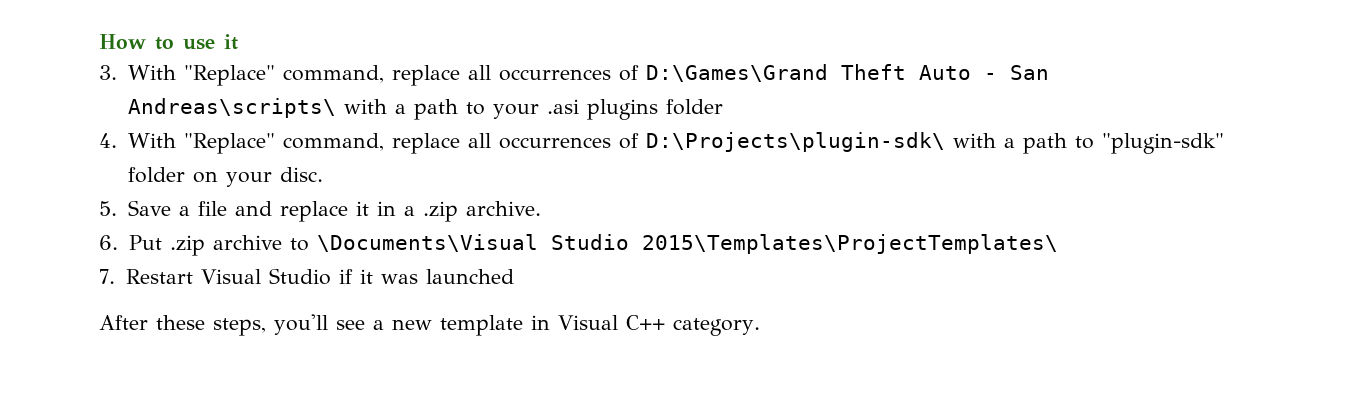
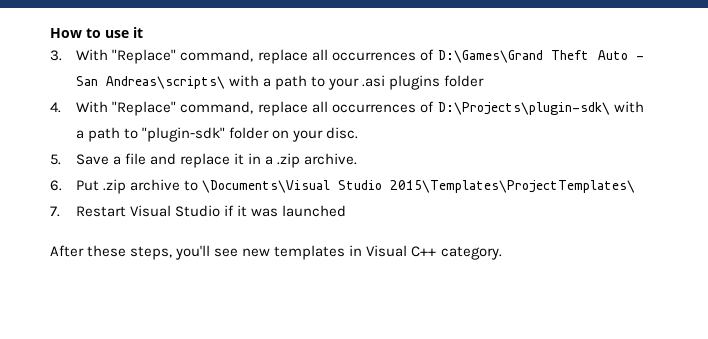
[373,315,523,336] a new template -> [242,245,346,260] new templates

